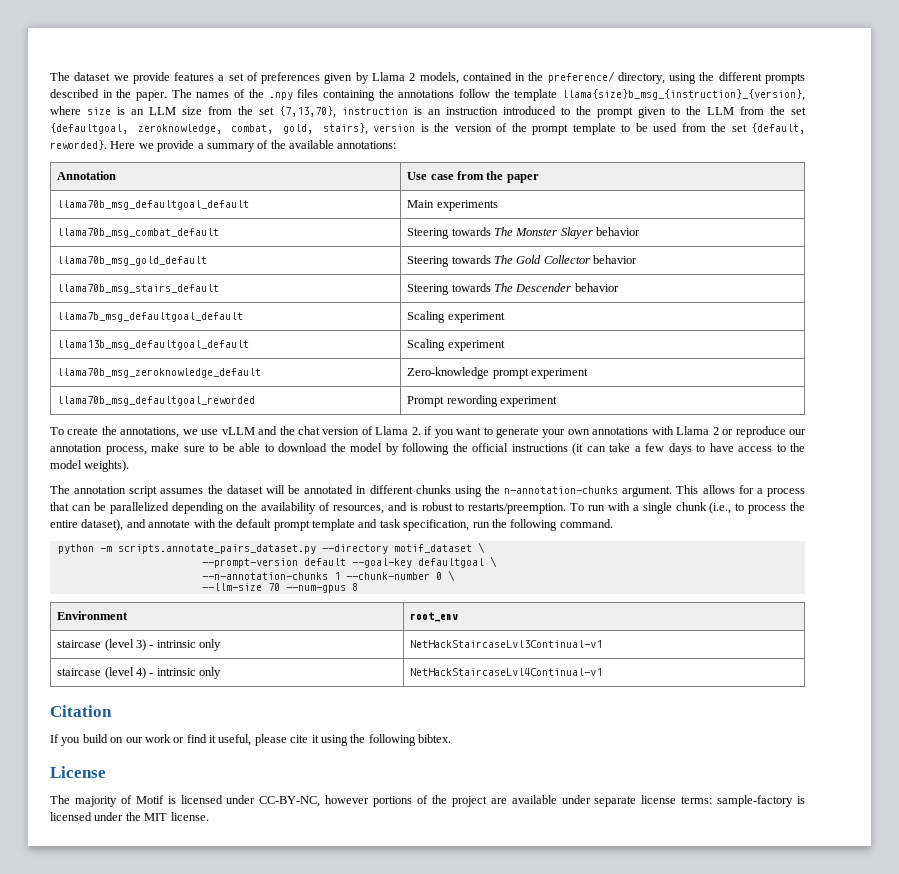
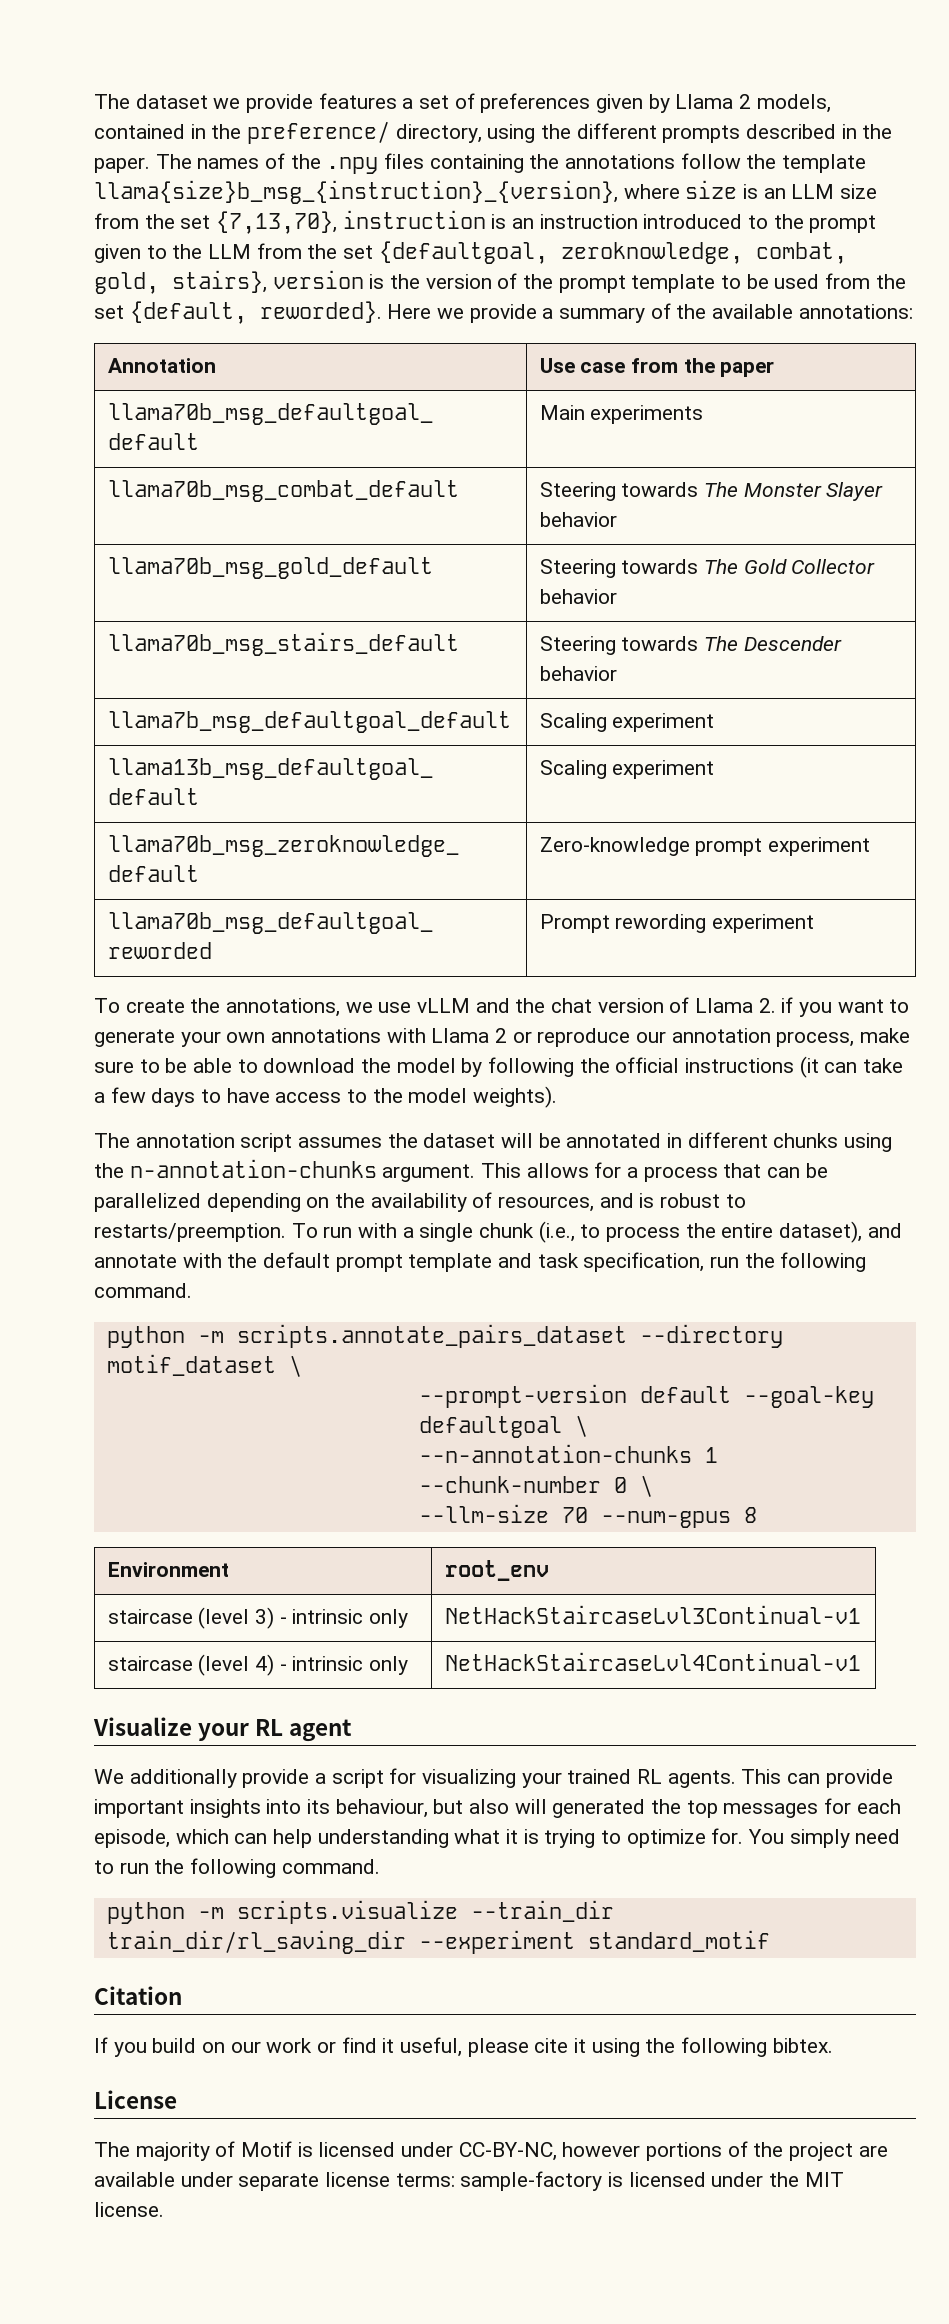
[117,544,316,554] scripts.annotate_pairs_dataset.py -> [236,1324,627,1348] scripts.annotate_pairs_dataset
(603, 672) none -> [93,1717,353,1742] [94,1768,893,1788] [94,1798,901,1818] [94,1828,901,1848] [94,1858,380,1878] [106,1900,614,1924] [106,1930,770,1954] // Visualize your RL agent // We additionally provide a script for visualizing your trained RL agents. This can provide important insights into its behaviour, but also will generated the top messages for each episode, which can help understanding what it is trying to optimize for. You simply need to run the following command. // python -m scripts.visualize --train_dir train_dir/rl_saving_dir --experiment standard_motif

